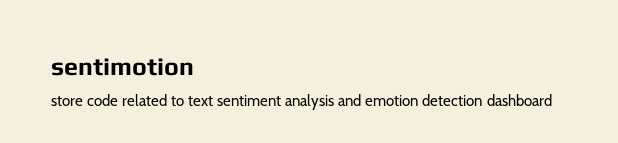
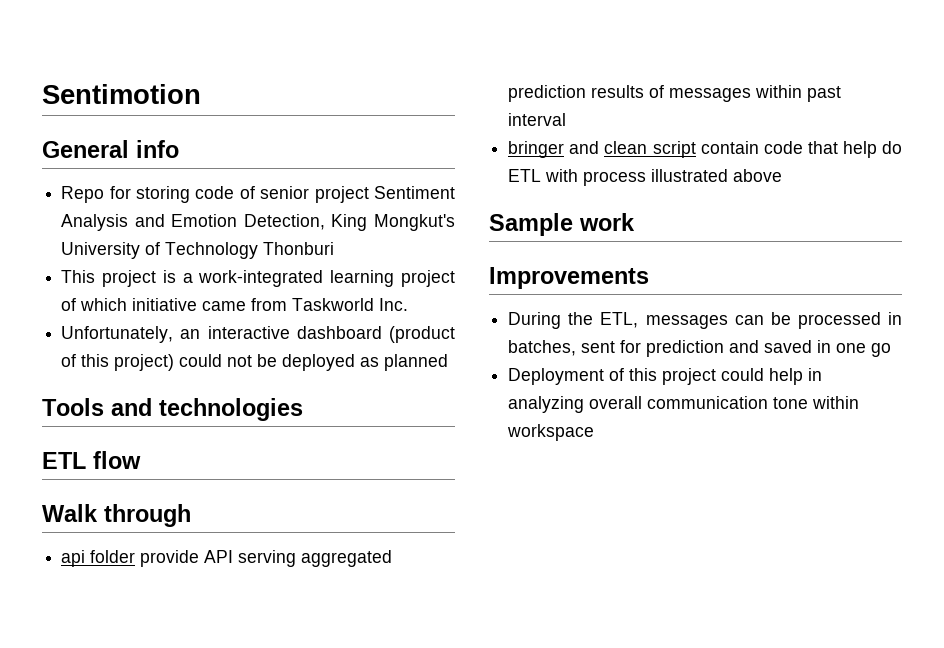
[51,58,194,76] [51,94,552,110] sentimotion // store code related to text sentiment analysis and emotion detection dashboard -> [42,84,201,104] [42,140,179,158] [61,186,455,203] [61,214,455,231] [61,242,335,259] [61,270,455,287] [61,298,409,311] [61,326,455,343] [61,354,449,371] [42,398,303,421] [42,451,141,469] [42,504,191,527] [61,550,393,567] [508,85,842,102] [508,113,567,126] [508,141,902,158] [508,169,783,186] [489,213,635,236] [489,267,649,289] [508,312,902,329] [508,340,892,357] [508,368,823,385] [508,396,860,413] [507,424,595,441] Sentimotion // General info // Repo for storing code of senior project Sentiment Analysis and Emotion Detection, King Mongkut's University of Technology Thonburi // This project is a work-integrated learning project of which initiative came from Taskworld Inc. // Unfortunately, an interactive dashboard (product of this project) could not be deployed as planned // Tools and technologies // ETL flow // Walk through // api folder provide API serving aggregated prediction results of messages within past interval // bringer and clean script contain code that help do ETL with process illustrated above // Sample work // Improvements // During the ETL, messages can be processed in batches, sent for prediction and saved in one go // Deployment of this project could help in analyzing overall communication tone within workspace

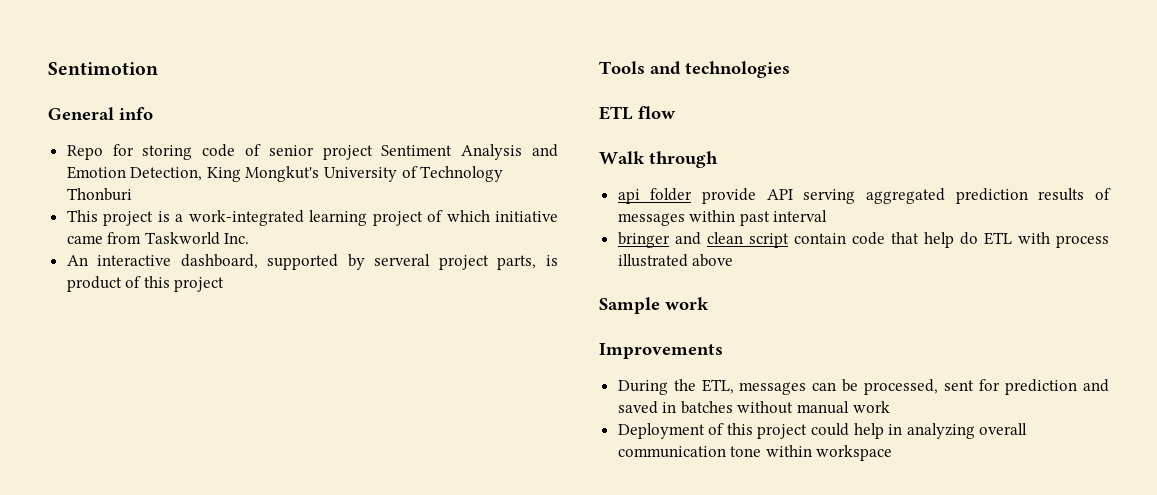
[61,326,455,343] [61,354,449,371] Unfortunately, an interactive dashboard (product of this project) could not be deployed as planned -> [66,254,559,270] [66,276,225,292] An interactive dashboard, supported by serveral project parts, is product of this project
[797,312,902,329] [508,340,577,356] processed in batches, -> [864,379,939,395] processed,
[836,343,892,357] one go -> [680,401,890,414] batches without manual work

